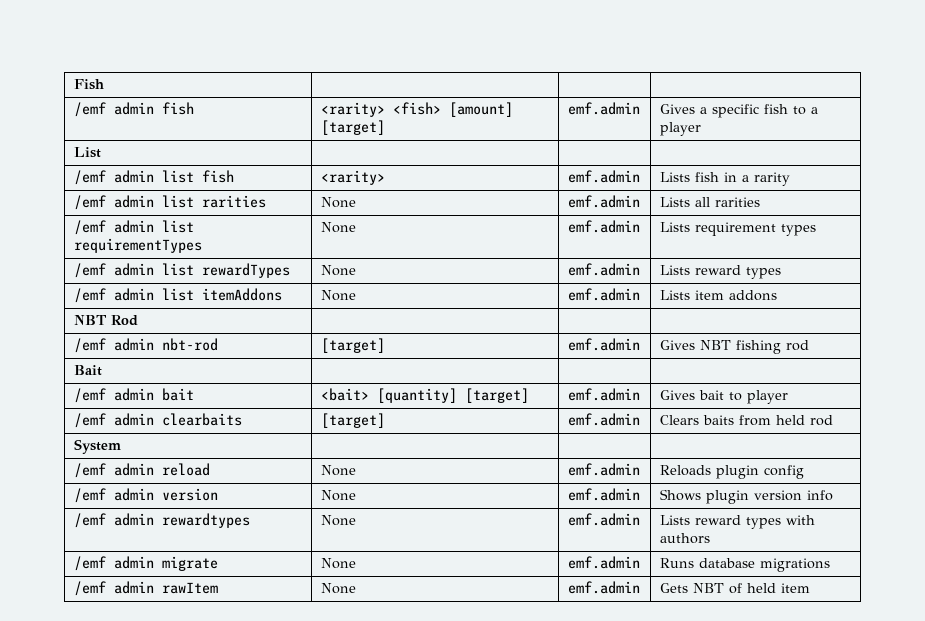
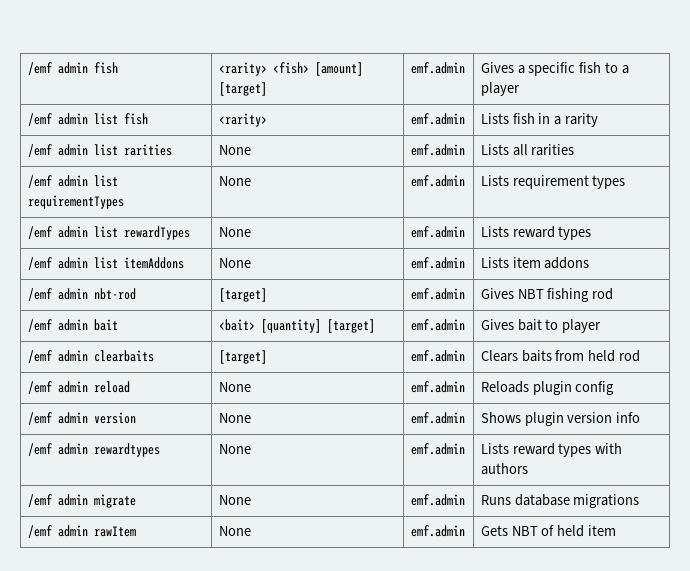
[73,79,104,90] Fish | | | // -> (27, 68) none
[73,147,101,158] // List | | | -> (520, 89) none
[73,315,138,326] // NBT Rod | | | -> (590, 263) none
[73,365,102,376] // Bait | | | -> (614, 294) none
[73,439,121,454] // System | | | -> (641, 356) none

